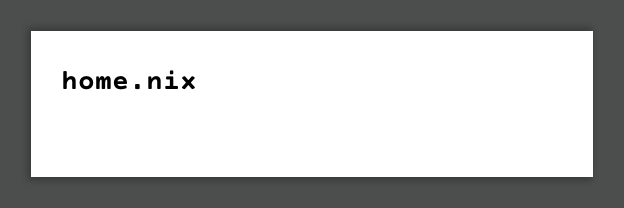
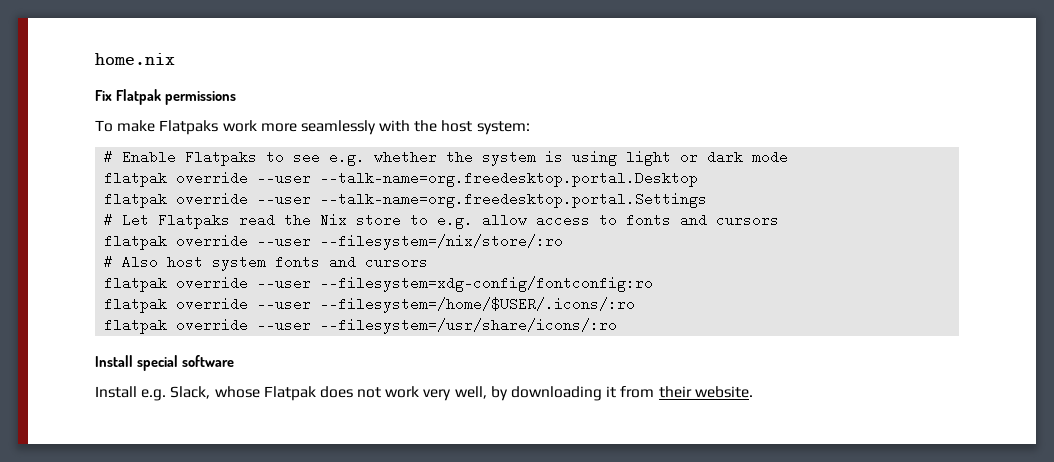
(197, 80) none -> [95,89,236,105] [95,120,530,135] [104,150,789,166] [104,171,699,187] [104,192,708,208] [104,213,780,229] [104,234,564,250] [104,255,429,271] [104,276,654,292] [104,297,636,313] [104,318,618,334] [95,355,234,371] [95,386,753,401] // Fix Flatpak permissions // To make Flatpaks work more seamlessly with the host system: // # Enable Flatpaks to see e.g. whether the system is using light or dark mode // flatpak override --user --talk-name=org.freedesktop.portal.Desktop // flatpak override --user --talk-name=org.freedesktop.portal.Settings // # Let Flatpaks read the Nix store to e.g. allow access to fonts and cursors // flatpak override --user --filesystem=/nix/store/:ro // # Also host system fonts and cursors // flatpak override --user --filesystem=xdg-config/fontconfig:ro // flatpak override --user --filesystem=/home/$USER/.icons/:ro // flatpak override --user --filesystem=/usr/share/icons/:ro // Install special software // Install e.g. Slack, whose Flatpak does not work very well, by downloading it from their website.

